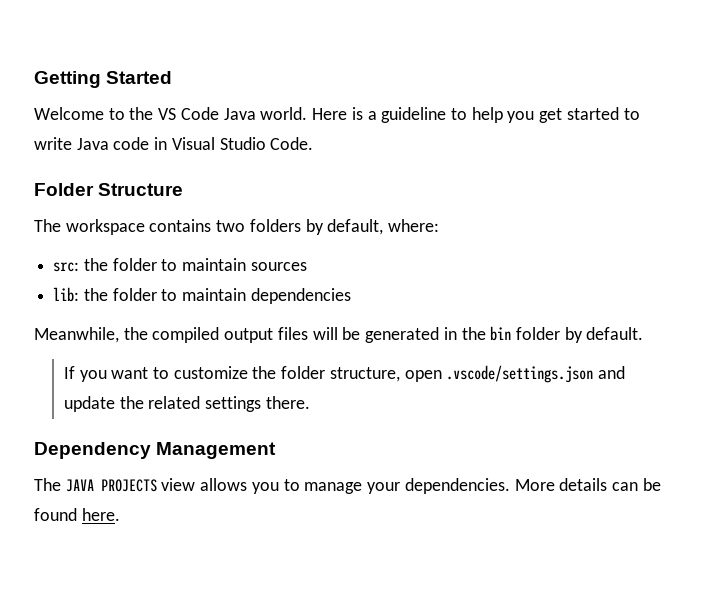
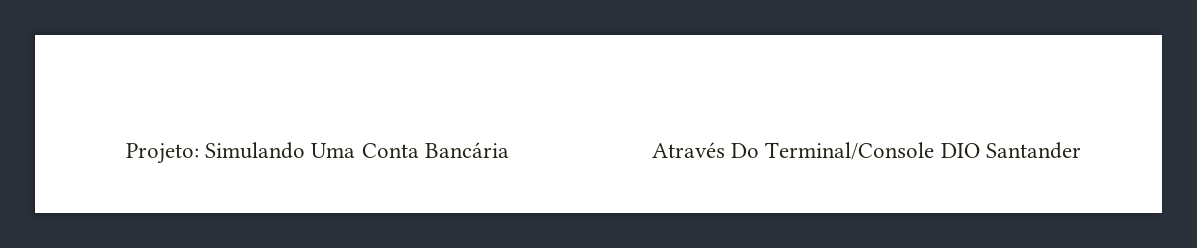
[34,71,173,88] [34,107,640,123] [34,137,314,150] [34,183,184,196] [34,219,440,235] [53,258,307,272] [53,287,351,304] [34,326,644,343] [63,365,626,383] [63,396,310,412] [34,442,277,459] [34,478,661,494] [34,508,120,521] Getting Started // Welcome to the VS Code Java world. Here is a guideline to help you get started to write Java code in Visual Studio Code. // Folder Structure // The workspace contains two folders by default, where: // src: the folder to maintain sources // lib: the folder to maintain dependencies // Meanwhile, the compiled output files will be generated in the bin folder by default. // If you want to customize the folder structure, open .vscode/settings.json and update the related settings there. // Dependency Management // The JAVA PROJECTS view allows you to manage your dependencies. More details can be found here. -> [126,142,1081,164] Projeto: Simulando Uma Conta Bancária Através Do Terminal/Console DIO Santander

